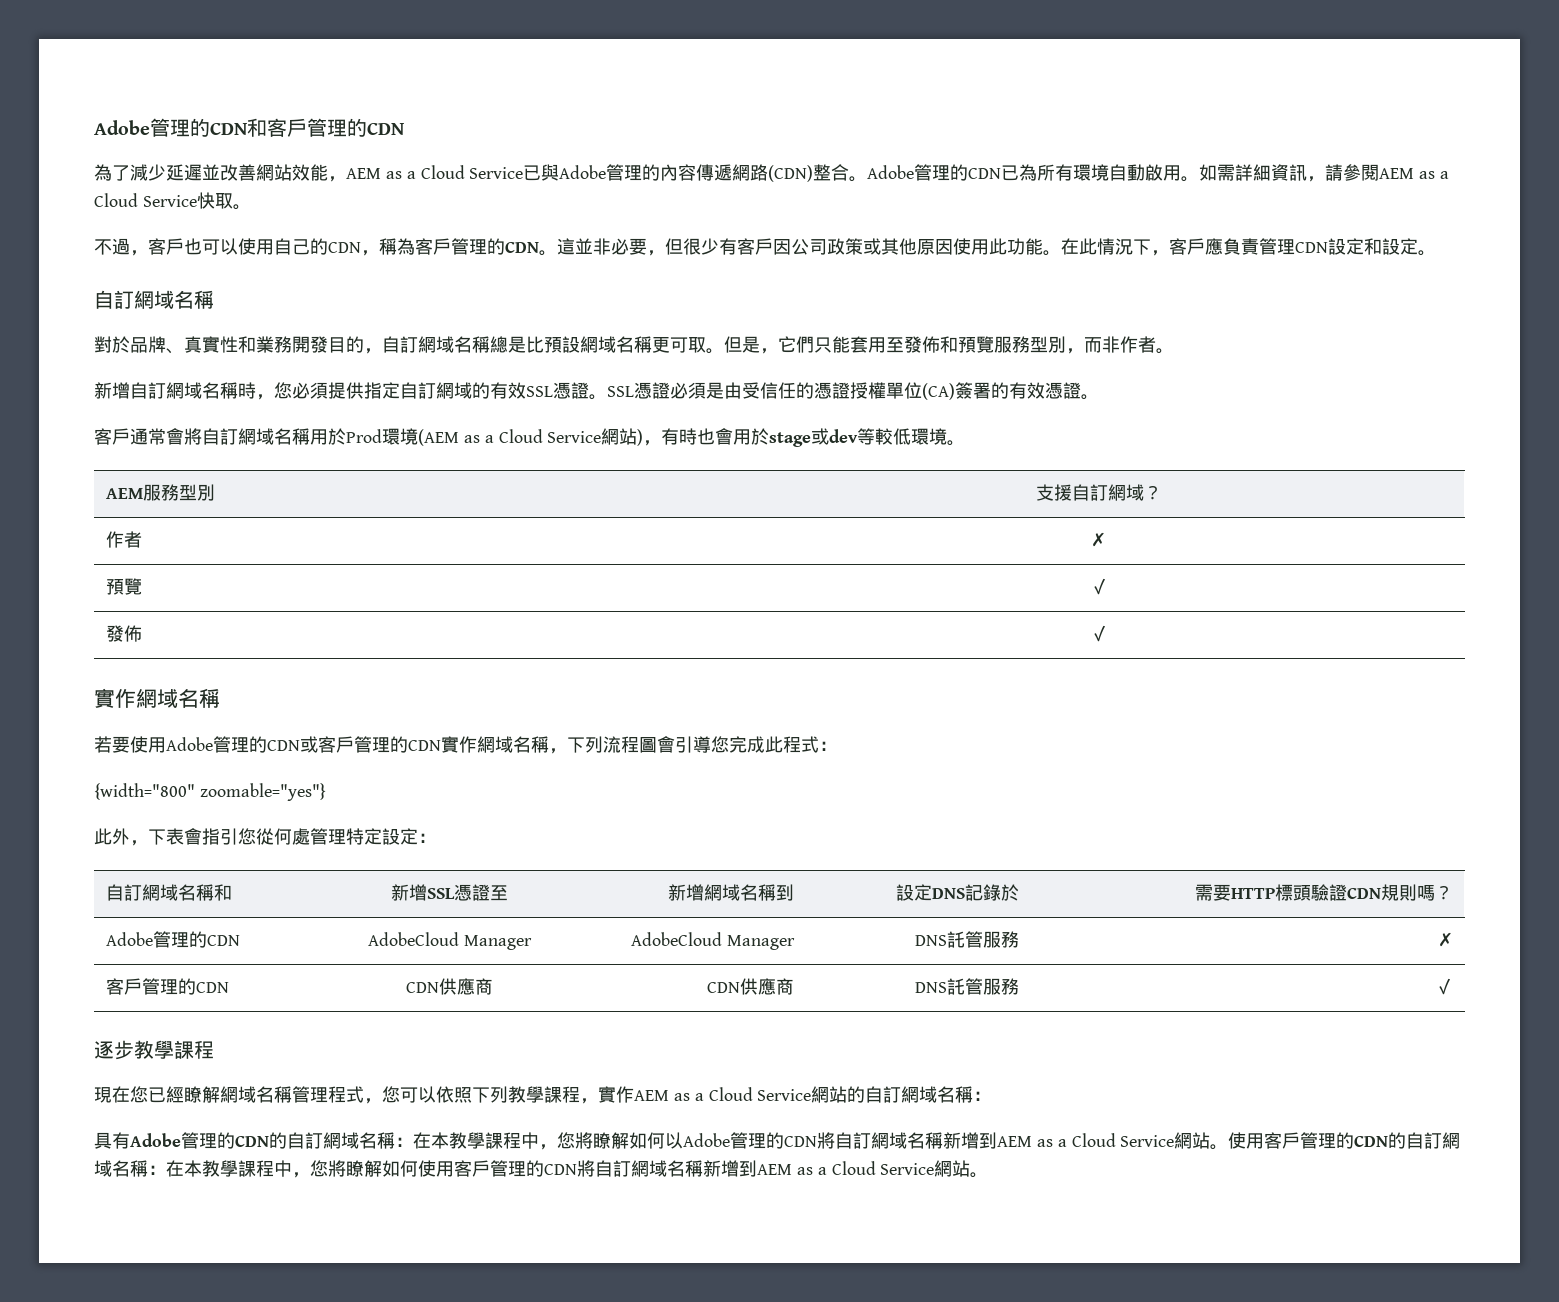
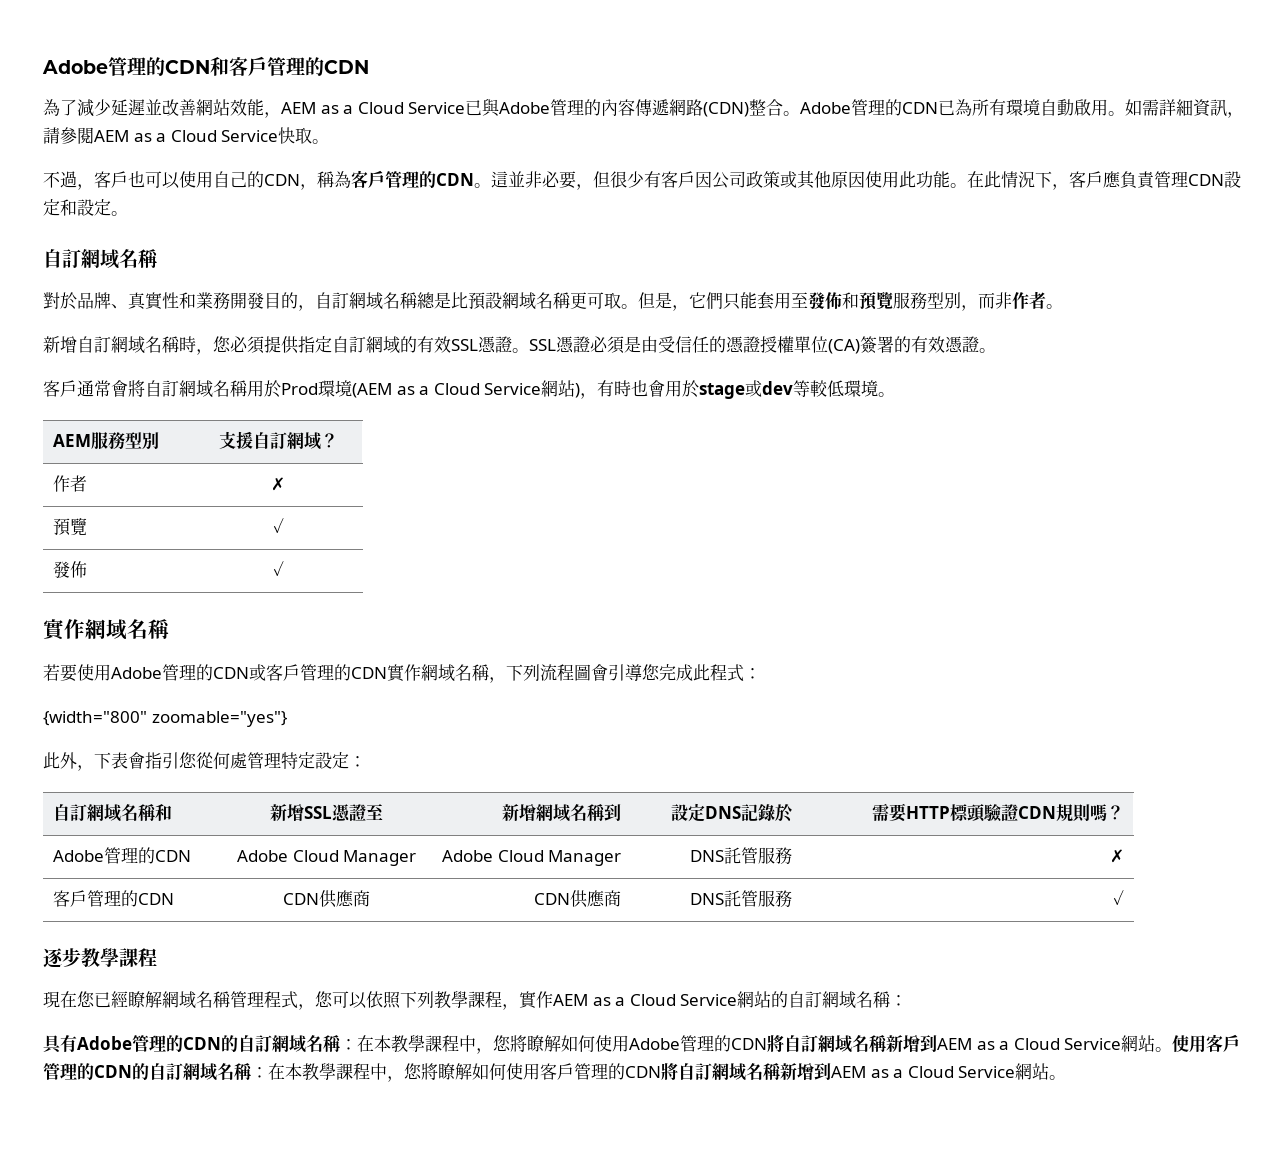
[368,932,532,950] [631,932,723,946] AdobeCloud Manager | AdobeCloud -> [236,850,417,866] [442,850,544,862] Adobe Cloud Manager | Adobe Cloud
[665,1132,683,1149] 以 -> [595,1035,629,1052] 使用

